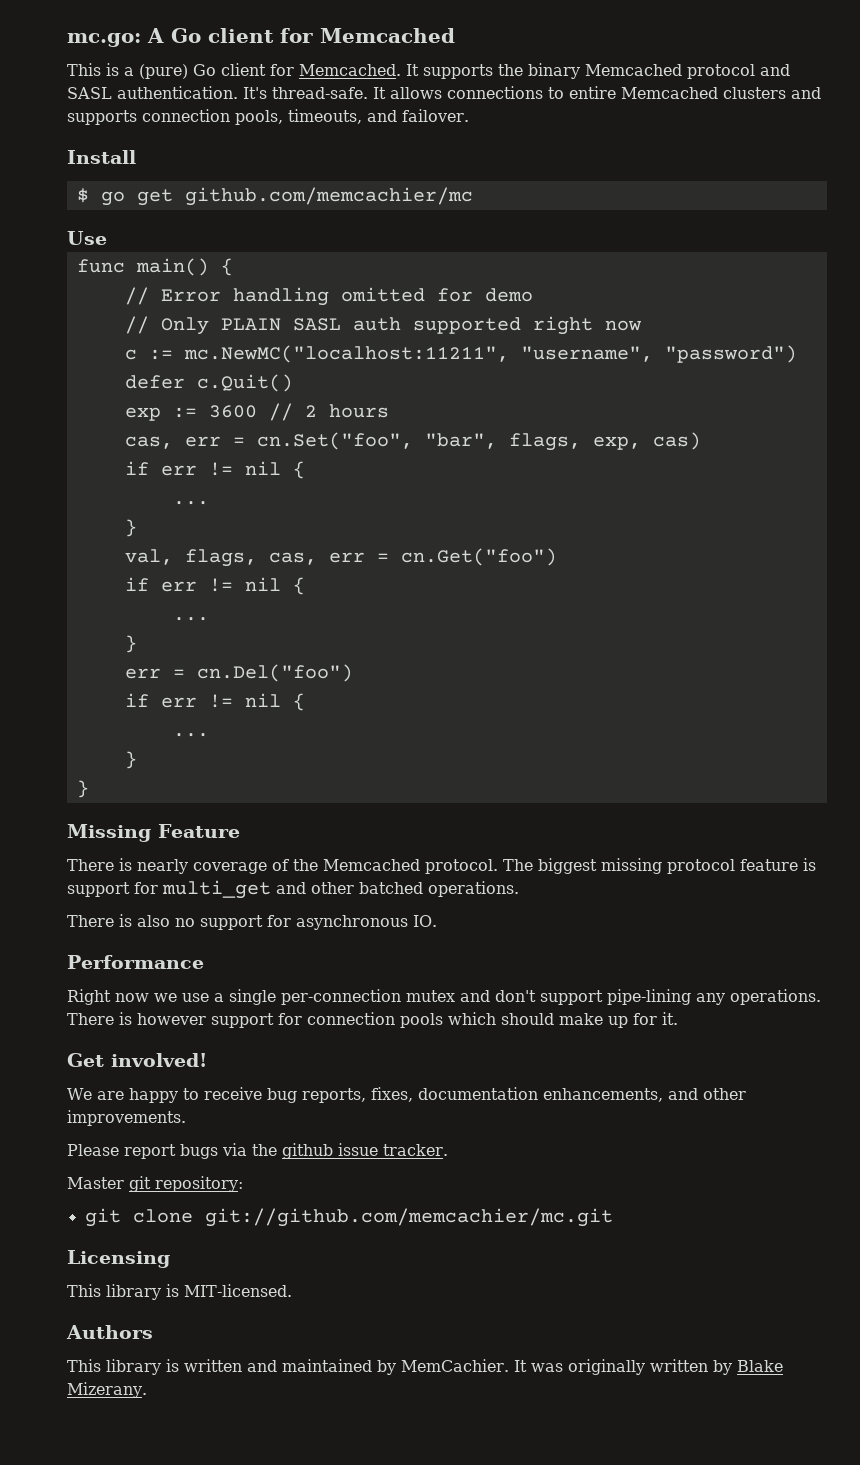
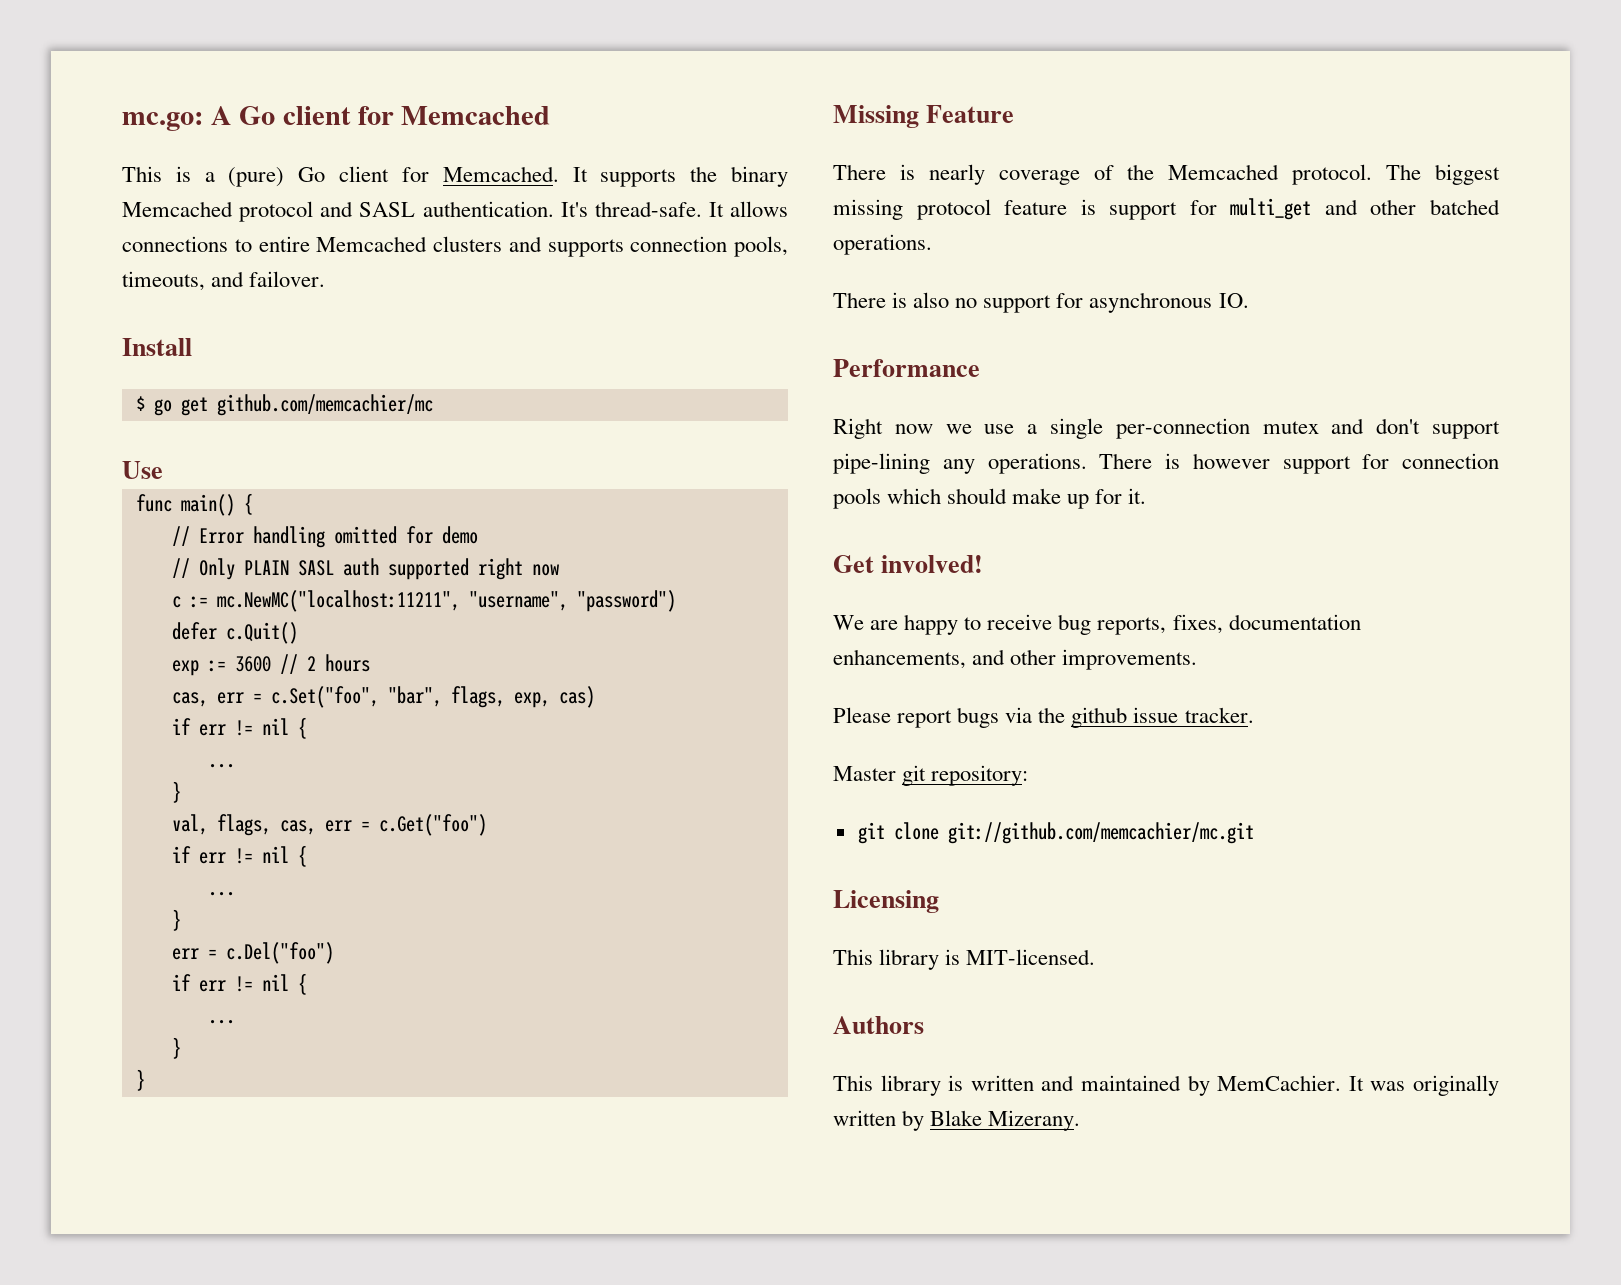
[256,432,413,450] cn.Set("foo", -> [270,686,379,708] c.Set("foo",
[400,548,557,566] cn.Get("foo") -> [378,814,487,836] c.Get("foo")
[196,664,353,682] cn.Del("foo") -> [225,942,334,964] c.Del("foo")

